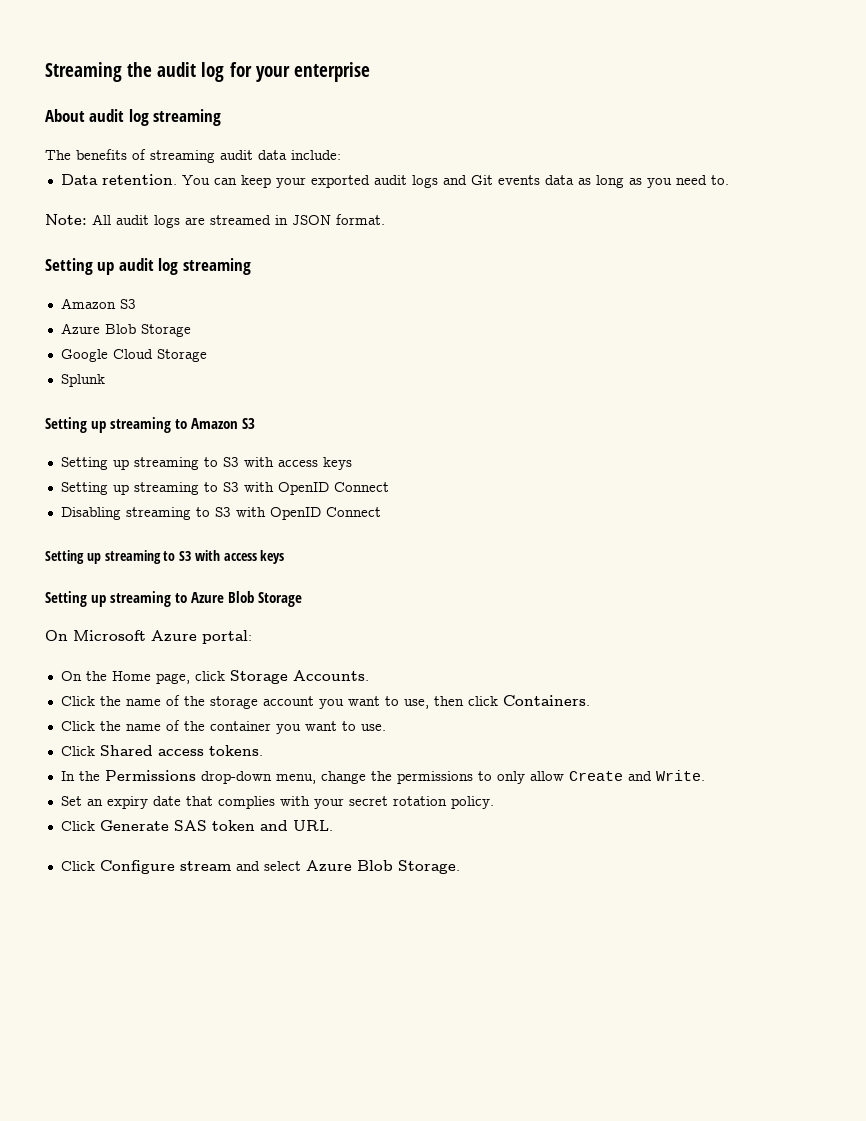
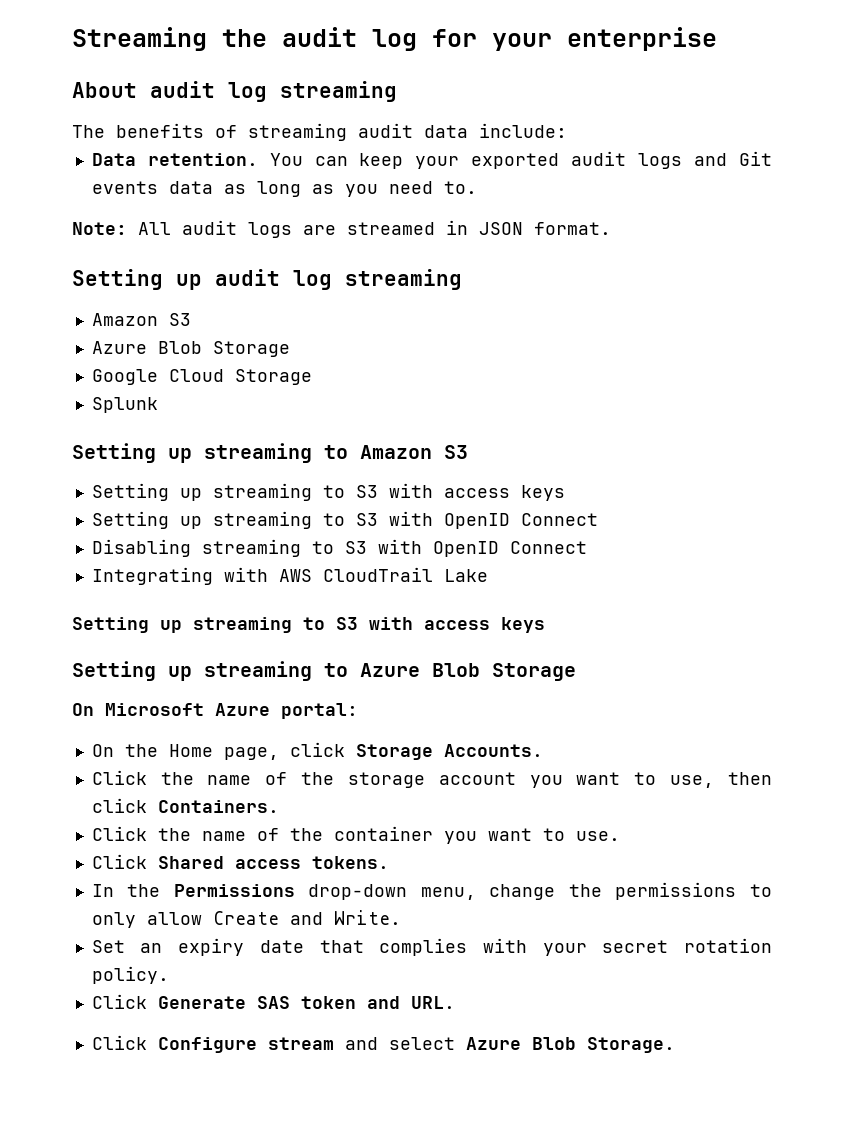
(381, 512) none -> [91,567,488,585] // Integrating with AWS CloudTrail Lake

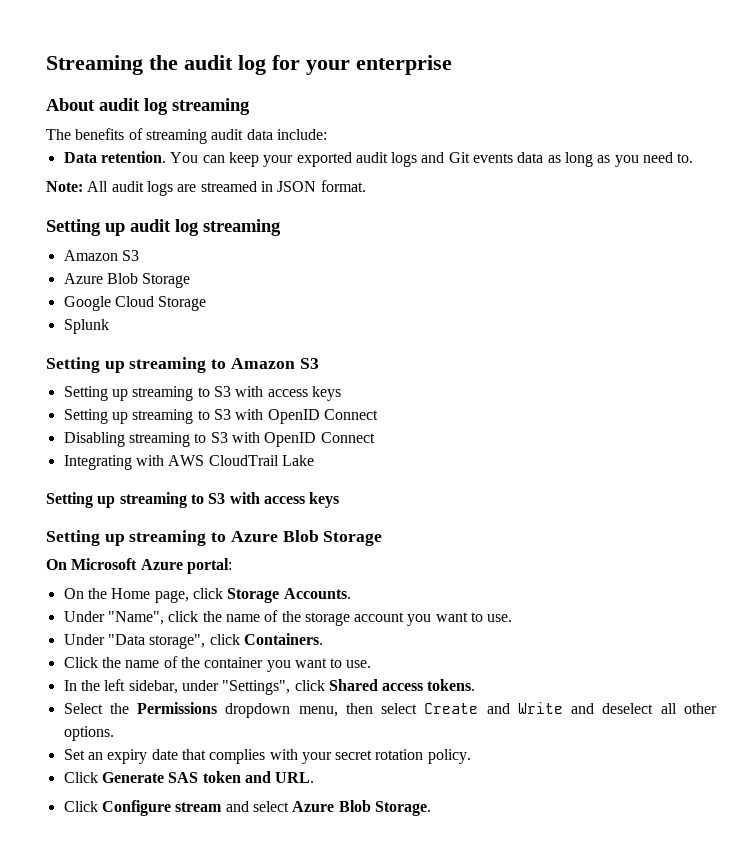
[91,770,147,785] Click -> [63,611,199,625] Under "Name", click
[670,772,772,788] use, then -> [487,614,513,622] [63,634,206,649] use. // Under "Data storage",
[91,854,147,869] Click -> [63,679,325,695] In the left sidebar, under "Settings", click
[91,884,114,897] In -> [63,703,103,714] Select
[308,882,772,900] [91,910,401,928] drop-down menu, change the permissions to only allow Create and Write. -> [225,702,717,718] [63,726,114,741] dropdown menu, then select Create and Write and deselect all other options.

